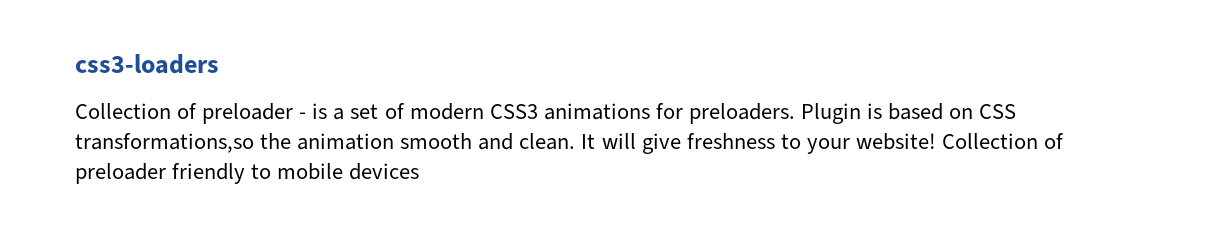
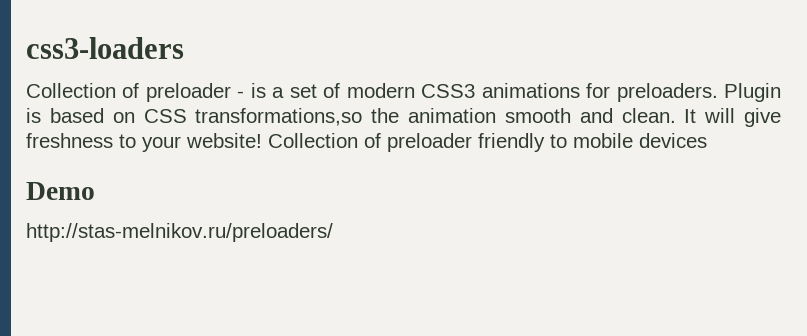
(420, 171) none -> [26,182,95,200] [26,223,333,242] // Demo // http://stas-melnikov.ru/preloaders/

